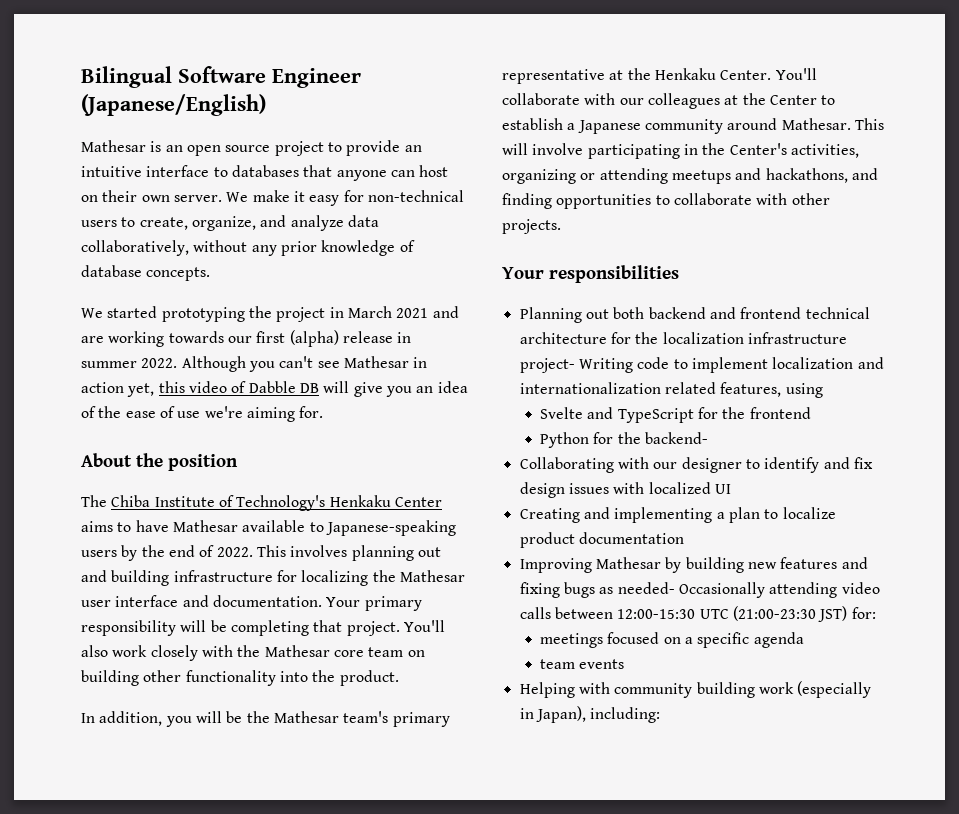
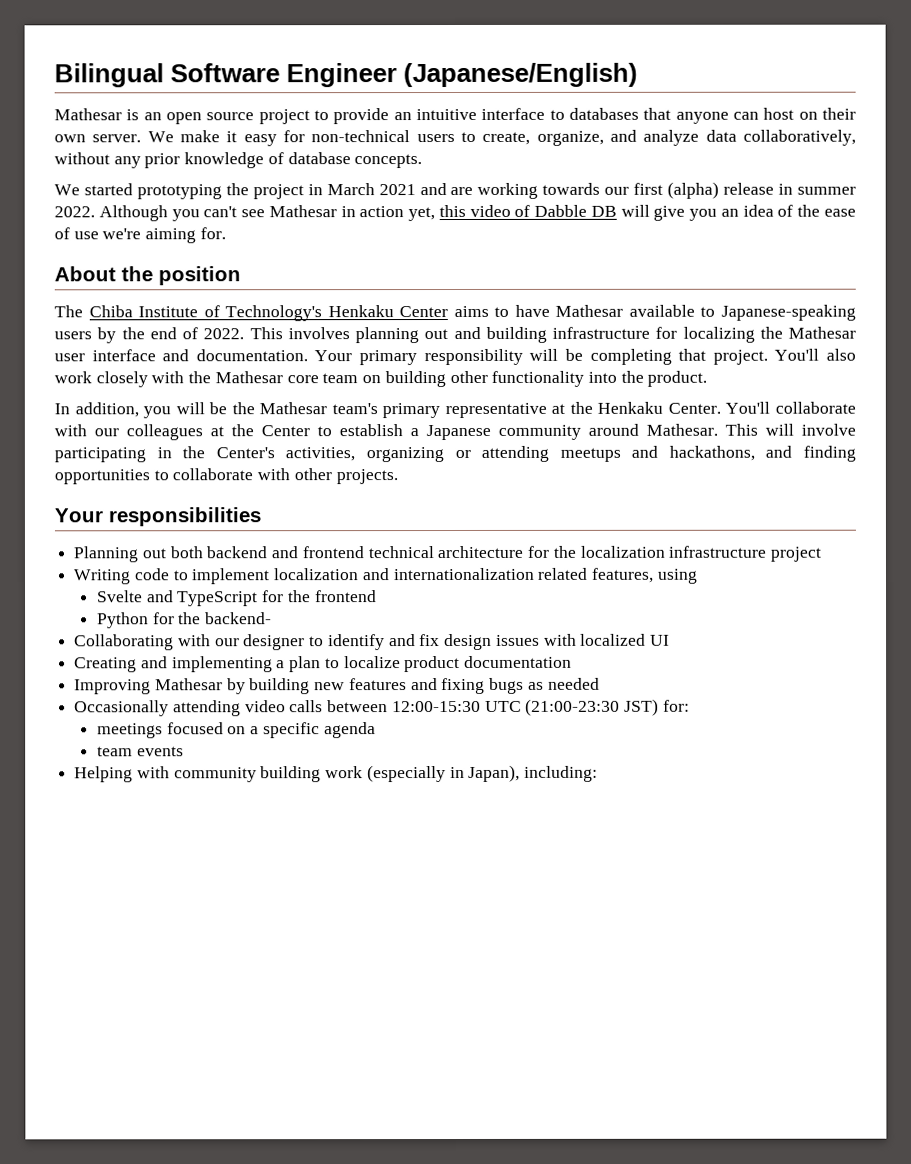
[519,358,575,373] project- -> [769,546,821,562] project //
[617,582,675,594] needed- -> [547,677,600,690] needed //

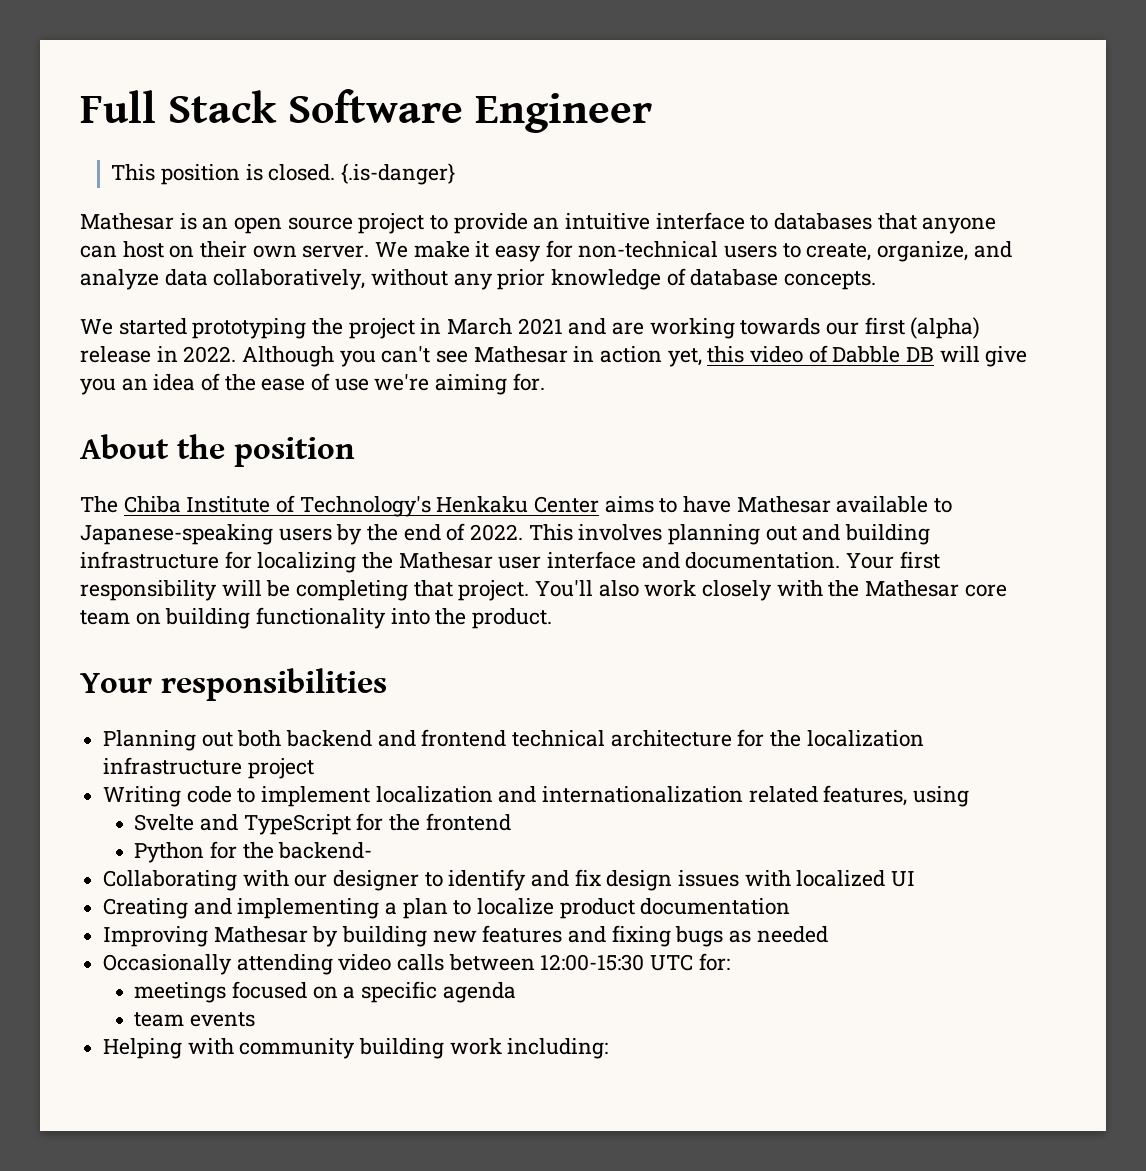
[54,63,164,88] Bilingual -> [80,90,277,123] Full Stack
[403,62,639,88] (Japanese/English) -> [111,163,455,185] // This position is closed. {.is-danger}
[797,186,857,195] summer -> (178, 354) none
[359,350,418,366] primary -> [899,551,940,569] first
[449,370,488,384] other -> (251, 618) none
[54,401,856,419] [54,423,856,441] [54,445,857,463] [54,468,398,485] // In addition, you will be the Mathesar team's primary representative at the Henkaku Center. You'll collaborate with our colleagues at the Center to establish a Japanese community around Mathesar. This will involve participating in the Center's activities, organizing or attending meetups and hackathons, and finding opportunities to collaborate with other projects. -> (553, 618) none
[525,698,660,716] (21:00-23:30 JST) -> (694, 962) none
[366,764,521,783] (especially in Japan), -> (502, 1046) none

